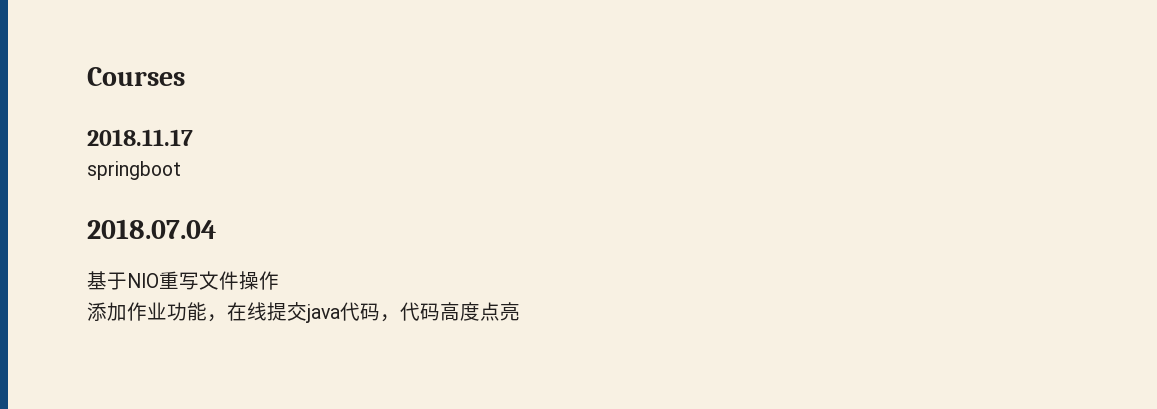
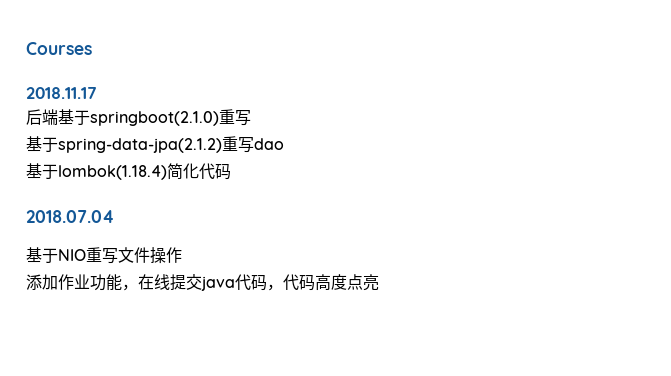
[87,161,181,180] springboot -> [26,109,251,126] [26,136,284,153] [26,163,231,180] 后端基于springboot(2.1.0)重写 // 基于spring-data-jpa(2.1.2)重写dao // 基于lombok(1.18.4)简化代码

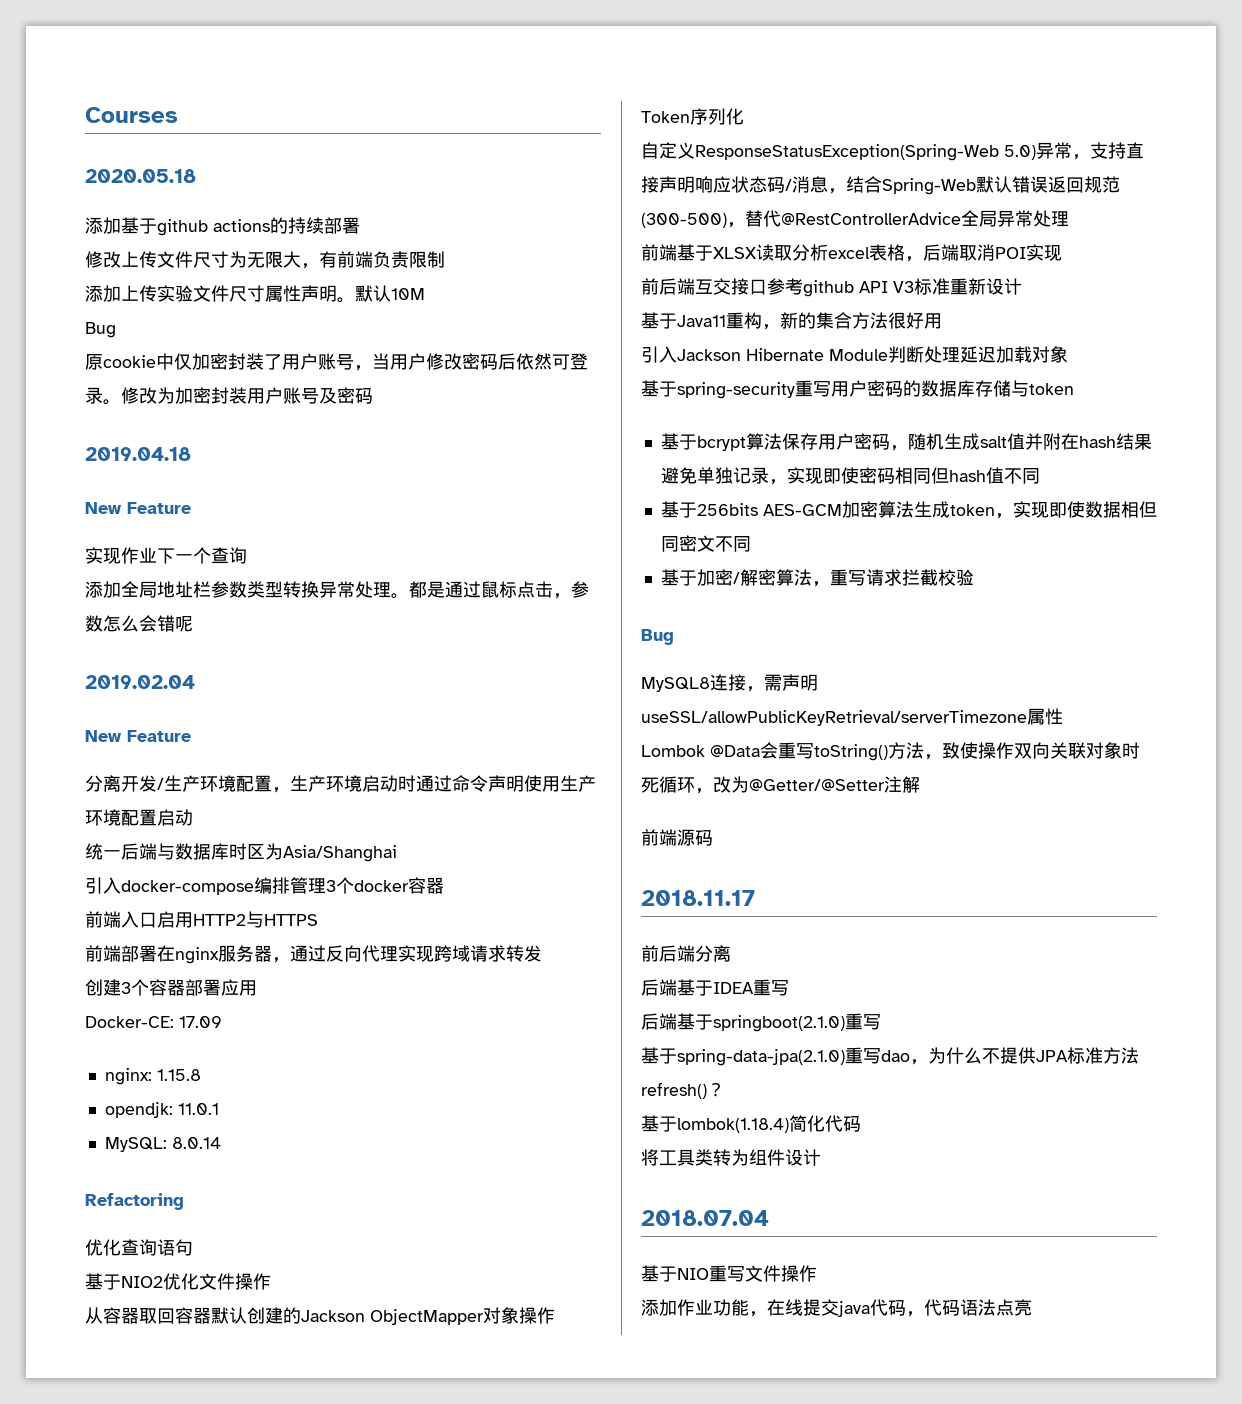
[26,87,97,99] 2018.11.17 -> [85,169,196,183] [85,217,360,236] [85,251,445,269] [85,285,425,303] [85,322,116,338] [85,353,588,371] [85,387,373,405] [85,447,191,461] [85,502,191,514] [85,547,247,564] [85,581,589,599] [85,615,193,632] [85,675,195,689] [85,730,191,742] [85,775,596,793] [85,809,193,826] [85,843,397,862] [85,877,444,895] [85,911,318,928] [85,945,542,964] [85,979,257,996] [85,1016,222,1028] [104,1068,201,1085] [104,1102,219,1118] [104,1137,221,1152] [85,1193,184,1210] [85,1239,193,1256] [85,1273,271,1290] [85,1307,555,1325] [641,108,744,125] [641,142,1144,161] [641,176,1120,195] [641,210,1069,228] [641,244,1062,262] [641,278,1022,297] [641,312,942,330] [641,346,1068,363] [641,380,1074,399] [660,433,1152,451] [660,467,1040,485] [660,501,1157,519] [660,535,751,552] [660,569,974,587] [641,629,674,645] [641,674,818,692] [641,708,1063,726] [641,742,1140,761] [641,776,920,794] [641,829,713,846] [641,890,755,906] [641,945,731,962] [641,979,789,996] 2020.05.18 // 添加基于github actions的持续部署 // 修改上传文件尺寸为无限大，有前端负责限制 // 添加上传实验文件尺寸属性声明。默认10M // Bug // 原cookie中仅加密封装了用户账号，当用户修改密码后依然可登录。修改为加密封装用户账号及密码 // 2019.04.18 // New Feature // 实现作业下一个查询 // 添加全局地址栏参数类型转换异常处理。都是通过鼠标点击，参数怎么会错呢 // 2019.02.04 // New Feature // 分离开发/生产环境配置，生产环境启动时通过命令声明使用生产环境配置启动 // 统一后端与数据库时区为Asia/Shanghai // 引入docker-compose编排管理3个docker容器 // 前端入口启用HTTP2与HTTPS // 前端部署在nginx服务器，通过反向代理实现跨域请求转发 // 创建3个容器部署应用 // Docker-CE: 17.09 // nginx: 1.15.8 // opendjk: 11.0.1 // MySQL: 8.0.14 // Refactoring // 优化查询语句 // 基于NIO2优化文件操作 // 从容器取回容器默认创建的Jackson ObjectMapper对象操作Token序列化 // 自定义ResponseStatusException(Spring-Web 5.0)异常，支持直接声明响应状态码/消息，结合Spring-Web默认错误返回规范(300-500)，替代@RestControllerAdvice全局异常处理 // 前端基于XLSX读取分析excel表格，后端取消POI实现 // 前后端互交接口参考github API V3标准重新设计 // 基于Java11重构，新的集合方法很好用 // 引入Jackson Hibernate Module判断处理延迟加载对象 // 基于spring-security重写用户密码的数据库存储与token // 基于bcrypt算法保存用户密码，随机生成salt值并附在hash结果避免单独记录，实现即使密码相同但hash值不同 // 基于256bits AES-GCM加密算法生成token，实现即使数据相但同密文不同 // 基于加密/解密算法，重写请求拦截校验 // Bug // MySQL8连接，需声明useSSL/allowPublicKeyRetrieval/serverTimezone属性 // Lombok @Data会重写toString()方法，致使操作双向关联对象时死循环，改为@Getter/@Setter注解 // 前端源码 // 2018.11.17 // 前后端分离 // 后端基于IDEA重写
[58,138,222,153] spring-data-jpa(2.1.2) -> [677,1049,845,1066] spring-data-jpa(2.1.0)
(284, 144) none -> [910,1047,1139,1065] [641,1082,725,1099] ，为什么不提供JPA标准方法refresh()？
(231, 171) none -> [641,1149,821,1166] // 将工具类转为组件设计
[315,274,347,291] 高度 -> [960,1299,996,1316] 语法

